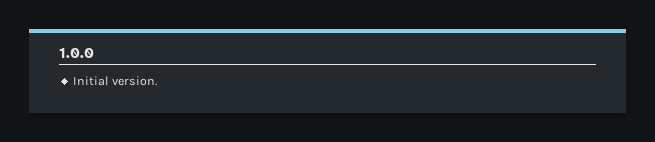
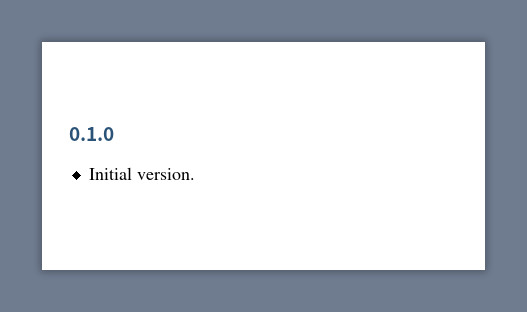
[59,48,94,58] 1.0.0 -> [69,127,114,141] 0.1.0

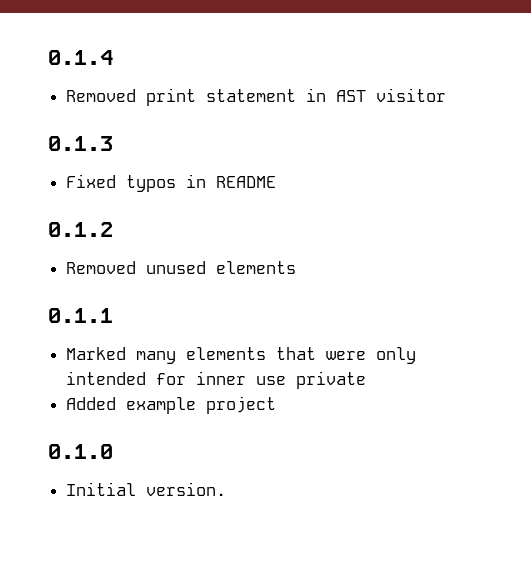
(69, 134) none -> [48,50,113,65] [66,88,447,106] [48,136,113,151] [66,174,277,192] [48,222,113,237] [66,261,297,274] [48,308,113,323] [66,347,417,364] [66,371,367,389] [66,396,277,414] 0.1.4 // Removed print statement in AST visitor // 0.1.3 // Fixed typos in README // 0.1.2 // Removed unused elements // 0.1.1 // Marked many elements that were only intended for inner use private // Added example project //

